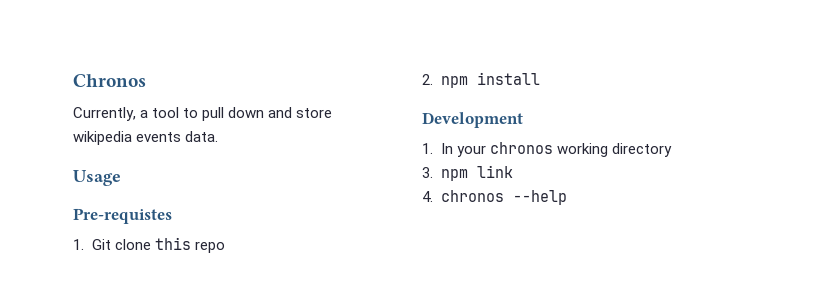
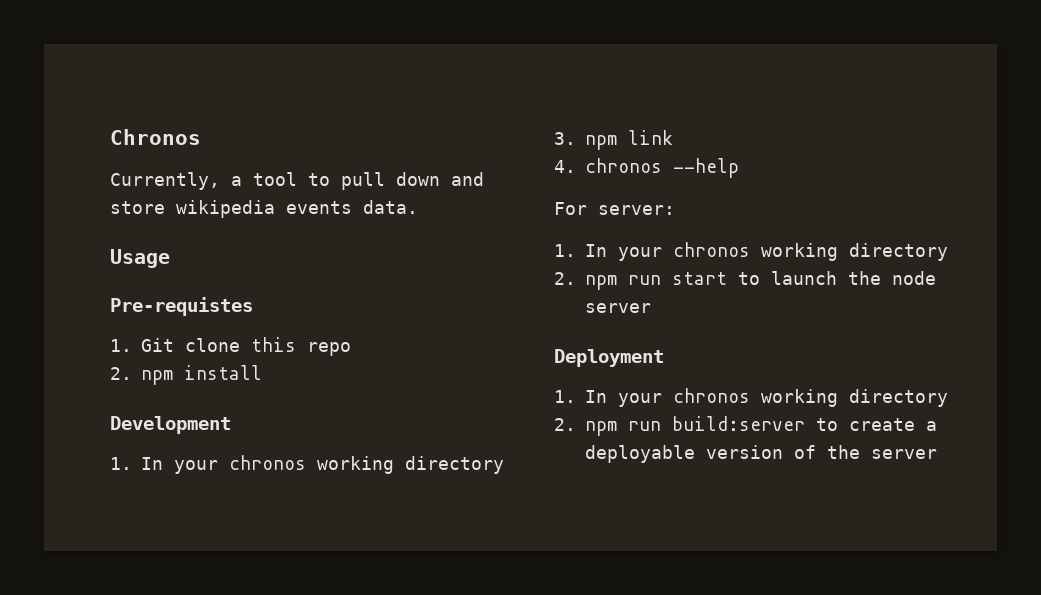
(567, 197) none -> [554,202,675,215] [554,242,948,261] [554,271,936,290] [585,303,651,313] [554,349,664,367] [554,388,948,407] [554,416,937,436] [585,445,937,463] // For server: // 1. In your chronos working directory // 2. npm run start to launch the node server // Deployment // 1. In your chronos working directory // 2. npm run build:server to create a deployable version of the server

